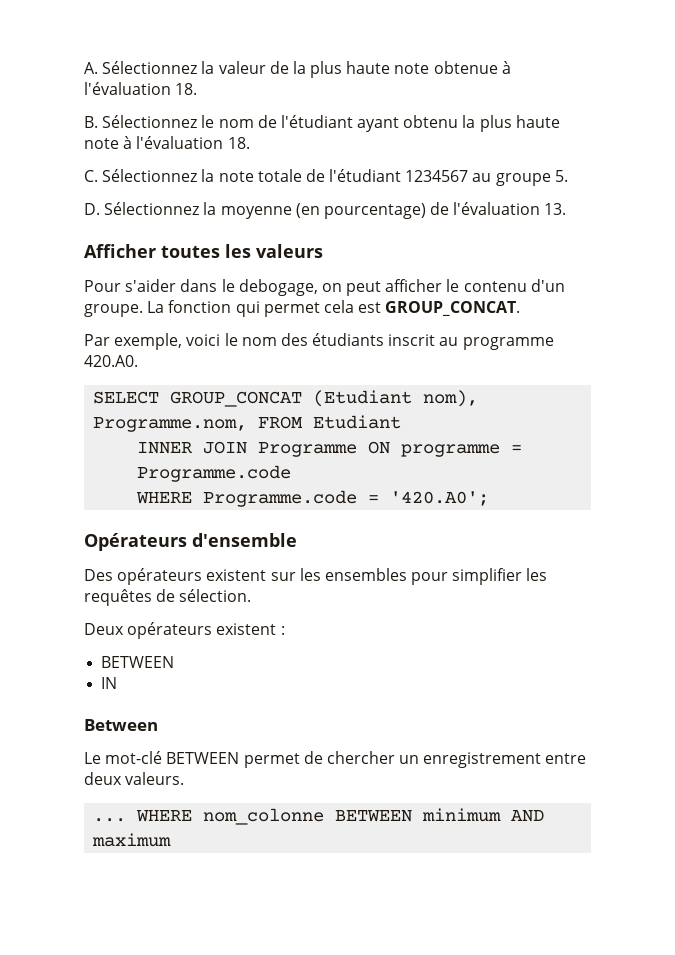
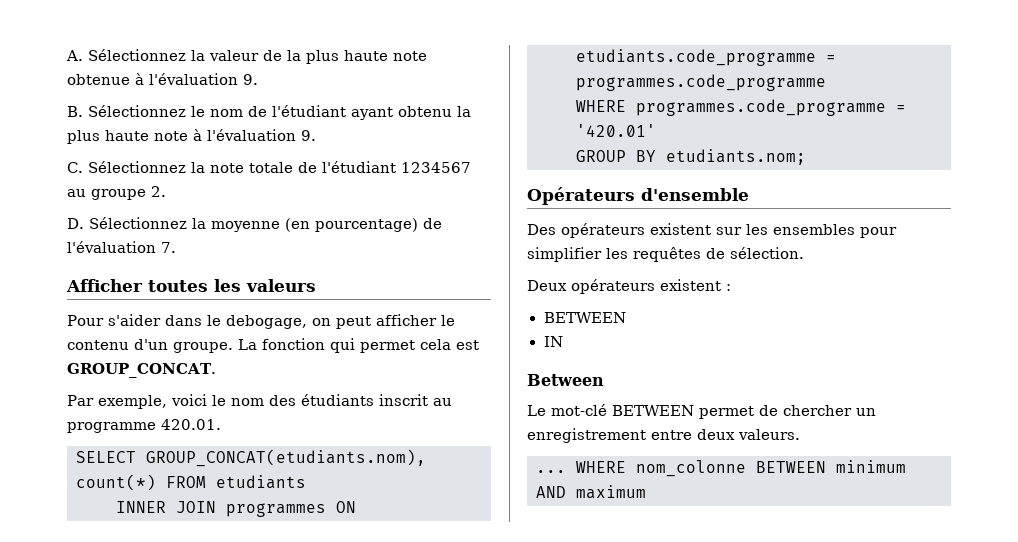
[175,83,198,95] 18. -> [243,74,258,85] 9.
[227,137,250,149] 18. -> [301,130,316,141] 9.
[554,170,568,182] 5. -> [151,186,166,197] 2.
[544,203,567,215] 13. -> [161,242,176,253] 7.
[84,355,138,367] 420.A0. -> [161,419,221,430] 420.01.
[170,390,479,407] [93,415,402,432] [137,441,523,457] [137,465,292,482] [136,490,490,507] GROUP_CONCAT (Etudiant nom), Programme.nom, FROM Etudiant // INNER JOIN Programme ON programme = Programme.code // WHERE Programme.code = '420.A0'; -> [146,449,426,467] [76,474,306,491] [116,501,356,517] [576,49,836,66] [576,74,826,91] [576,99,906,116] [576,124,656,137] [576,149,806,165] GROUP_CONCAT(etudiants.nom), count(*) FROM etudiants // INNER JOIN programmes ON etudiants.code_programme = programmes.code_programme // WHERE programmes.code_programme = '420.01' // GROUP BY etudiants.nom;

